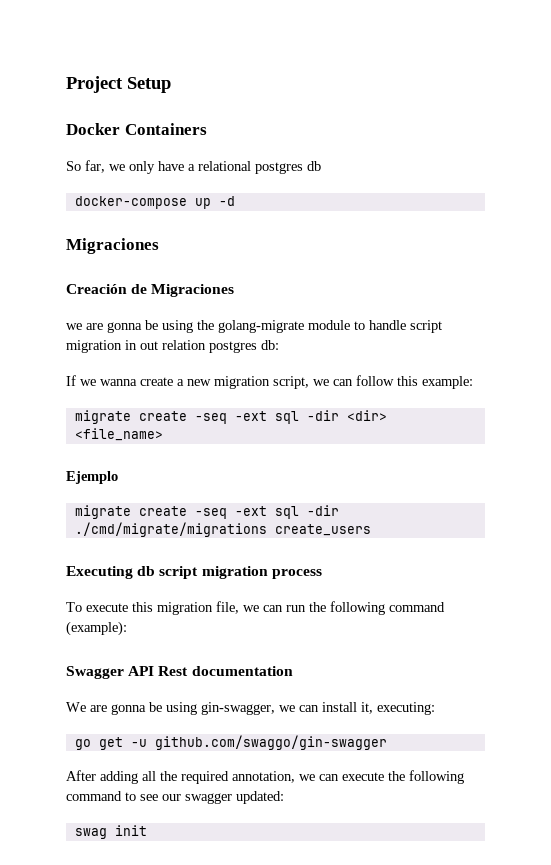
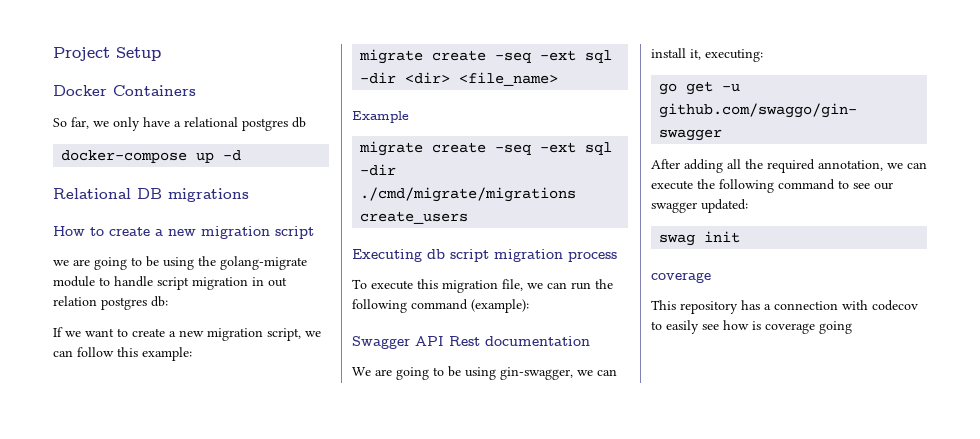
[66,238,159,254] [66,284,235,297] Migraciones // Creación de Migraciones -> [53,188,249,202] [53,226,314,239] Relational DB migrations // How to create a new migration script
[107,322,142,333] gonna -> [94,257,142,270] going to
[100,379,137,386] wanna -> [85,328,128,337] want to
[66,471,118,484] Ejemplo -> [352,111,409,123] Example
[111,704,146,715] gonna -> [396,367,444,380] going to
(147, 830) none -> [651,272,711,283] [651,300,918,314] [651,320,852,334] // coverage // This repository has a connection with codecov to easily see how is coverage going

